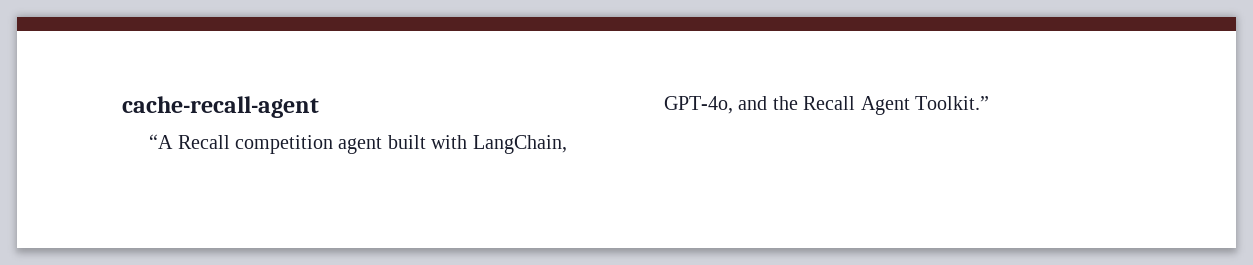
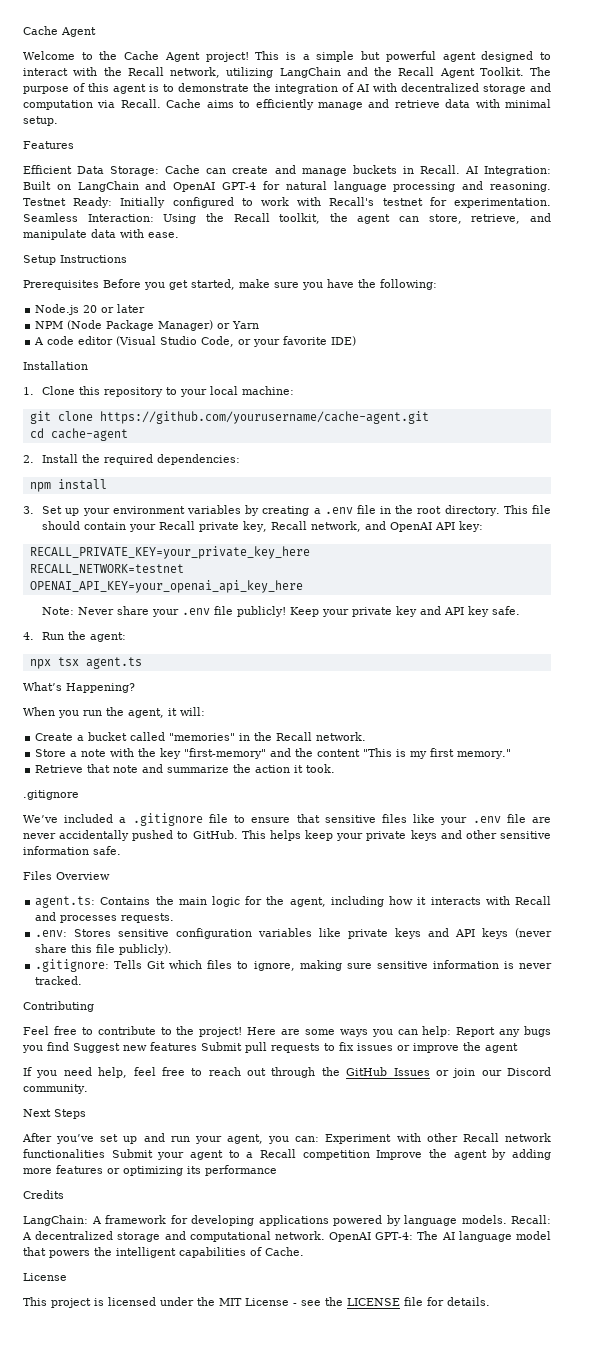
[122,96,319,118] [149,134,567,154] [664,96,989,115] cache-recall-agent // “A Recall competition agent built with LangChain, GPT-4o, and the Recall Agent Toolkit.” -> [23,26,96,37] [23,51,552,62] [23,67,551,78] [23,83,551,94] [23,99,552,110] [23,116,58,126] [23,141,74,149] [23,165,551,176] [23,181,551,192] [23,197,551,208] [23,213,551,224] [23,229,179,240] [23,255,127,265] [23,279,437,290] [35,304,146,315] [35,320,260,331] [34,336,357,347] [23,361,88,370] [23,386,295,397] [29,411,429,424] [29,428,128,441] [23,454,241,465] [29,479,107,492] [23,505,551,516] [42,521,484,532] [29,546,310,559] [29,564,184,575] [29,580,303,593] [42,606,521,617] [23,631,127,642] [29,657,142,669] [23,682,135,693] [23,707,205,718] [35,732,367,741] [35,748,512,759] [35,764,336,773] [23,790,79,800] [23,813,552,826] [23,830,551,841] [23,846,121,855] [23,871,110,880] [35,896,551,908] [35,912,175,923] [35,928,552,939] [35,944,173,955] [35,959,552,972] [35,976,83,985] [23,1001,94,1012] [23,1026,551,1037] [22,1042,518,1053] [23,1067,551,1078] [23,1084,88,1094] [23,1109,86,1119] [22,1133,552,1144] [23,1149,552,1160] [23,1165,277,1176] [23,1190,64,1199] [23,1215,551,1226] [22,1231,551,1242] [23,1247,304,1258] [23,1273,67,1281] [23,1297,490,1308] Cache Agent // Welcome to the Cache Agent project! This is a simple but powerful agent designed to interact with the Recall network, utilizing LangChain and the Recall Agent Toolkit. The purpose of this agent is to demonstrate the integration of AI with decentralized storage and computation via Recall. Cache aims to efficiently manage and retrieve data with minimal setup. // Features // Efficient Data Storage: Cache can create and manage buckets in Recall. AI Integration: Built on LangChain and OpenAI GPT-4 for natural language processing and reasoning. Testnet Ready: Initially configured to work with Recall's testnet for experimentation. Seamless Interaction: Using the Recall toolkit, the agent can store, retrieve, and manipulate data with ease. // Setup Instructions // Prerequisites Before you get started, make sure you have the following: // Node.js 20 or later // NPM (Node Package Manager) or Yarn // A code editor (Visual Studio Code, or your favorite IDE) // Installation // 1. Clone this repository to your local machine: // git clone https://github.com/yourusername/cache-agent.git // cd cache-agent // 2. Install the required dependencies: // npm install // 3. Set up your environment variables by creating a .env file in the root directory. This file should contain your Recall private key, Recall network, and OpenAI API key: // RECALL_PRIVATE_KEY=your_private_key_here // RECALL_NETWORK=testnet // OPENAI_API_KEY=your_openai_api_key_here // Note: Never share your .env file publicly! Keep your private key and API key safe. // 4. Run the agent: // npx tsx agent.ts // What’s Happening? // When you run the agent, it will: // Create a bucket called "memories" in the Recall network. // Store a note with the key "first-memory" and the content "This is my first memory." // Retrieve that note and summarize the action it took. // .gitignore // We’ve included a .gitignore file to ensure that sensitive files like your .env file are never accidentally pushed to GitHub. This helps keep your private keys and other sensitive information safe. // Files Overview // agent.ts: Contains the main logic for the agent, including how it interacts with Recall and processes requests. // .env: Stores sensitive configuration variables like private keys and API keys (never share this file publicly). // .gitignore: Tells Git which files to ignore, making sure sensitive information is never tracked. // Contributing // Feel free to contribute to the project! Here are some ways you can help: Report any bugs you find Suggest new features Submit pull requests to fix issues or improve the agent // If you need help, feel free to reach out through the GitHub Issues or join our Discord community. // Next Steps // After you’ve set up and run your agent, you can: Experiment with other Recall network functionalities Submit your agent to a Recall competition Improve the agent by adding more features or optimizing its performance // Credits // LangChain: A framework for developing applications powered by language models. Recall: A decentralized storage and computational network. OpenAI GPT-4: The AI language model that powers the intelligent capabilities of Cache. // License // This project is licensed under the MIT License - see the LICENSE file for details.

